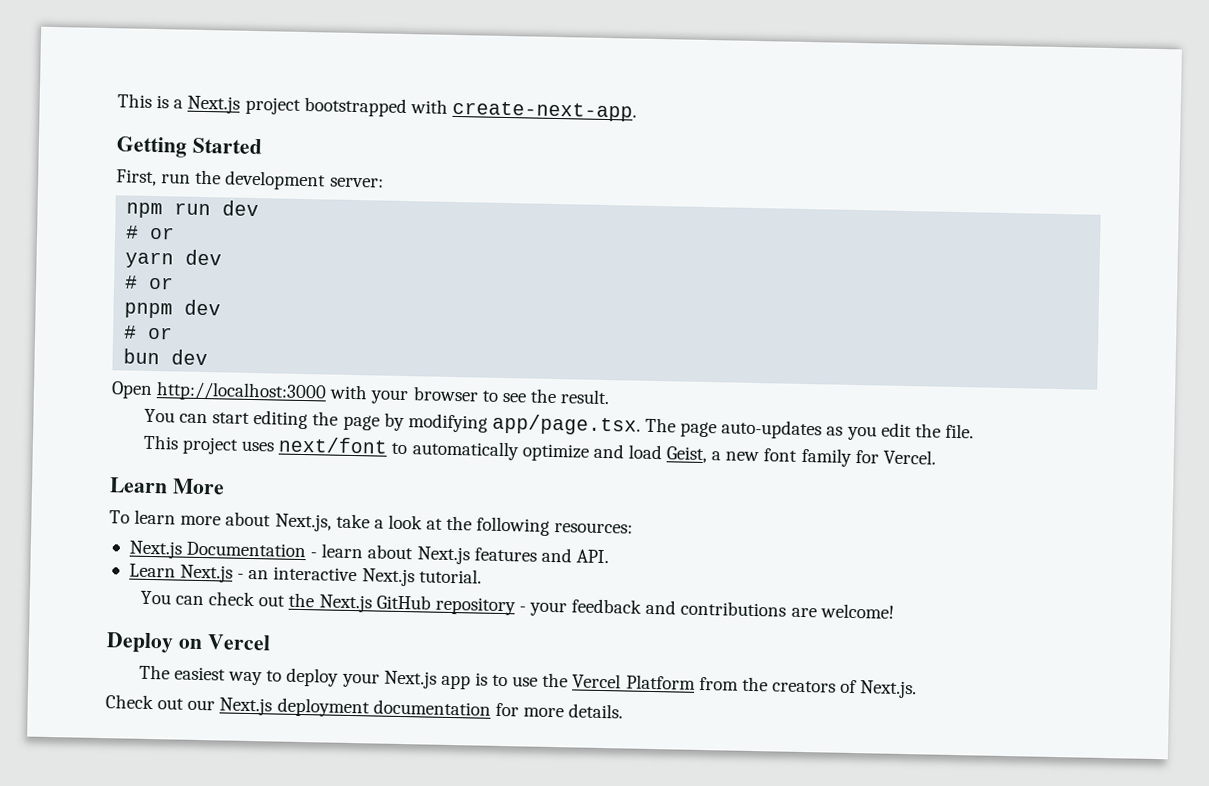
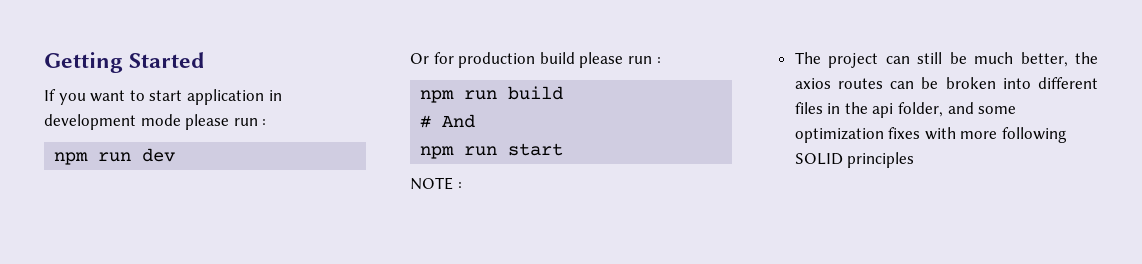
[117,93,637,122] [116,136,262,158] [116,169,384,191] [126,200,260,219] [125,225,176,240] [125,249,223,269] [124,275,175,290] [124,299,222,319] [123,325,174,340] [123,348,209,366] [111,381,611,405] [143,408,974,441] [142,434,936,467] [109,477,225,495] [109,509,634,536] [128,540,609,565] [128,563,482,587] [139,590,894,619] [106,632,271,654] [138,664,918,699] [105,694,624,719] This is a Next.js project bootstrapped with create-next-app. // Getting Started // First, run the development server: // npm run dev // # or // yarn dev // # or // pnpm dev // # or // bun dev // Open http://localhost:3000 with your browser to see the result. // You can start editing the page by modifying app/page.tsx. The page auto-updates as you edit the file. // This project uses next/font to automatically optimize and load Geist, a new font family for Vercel. // Learn More // To learn more about Next.js, take a look at the following resources: // Next.js Documentation - learn about Next.js features and API. // Learn Next.js - an interactive Next.js tutorial. // You can check out the Next.js GitHub repository - your feedback and contributions are welcome! // Deploy on Vercel // The easiest way to deploy your Next.js app is to use the Vercel Platform from the creators of Next.js. // Check out our Next.js deployment documentation for more details. -> [44,52,206,73] [44,89,282,105] [44,114,267,130] [54,148,176,165] [410,52,661,68] [420,86,564,103] [420,114,476,128] [420,143,564,159] [410,177,462,190] [794,52,1098,68] [794,77,1098,89] [794,102,1017,118] [794,127,1068,143] [794,152,915,168] Getting Started // If you want to start application in development mode please run : // npm run dev // Or for production build please run : // npm run build // # And // npm run start // NOTE : // The project can still be much better, the axios routes can be broken into different files in the api folder, and some optimization fixes with more following SOLID principles

